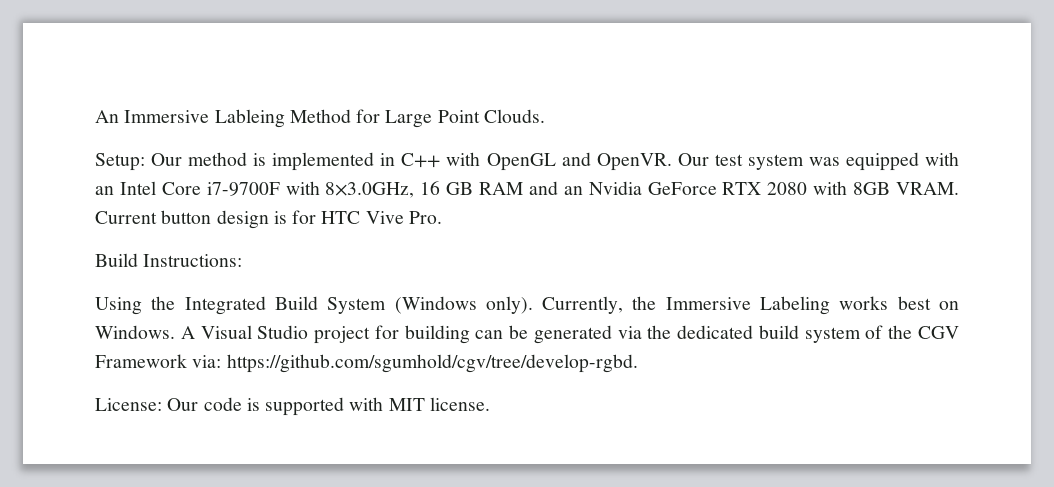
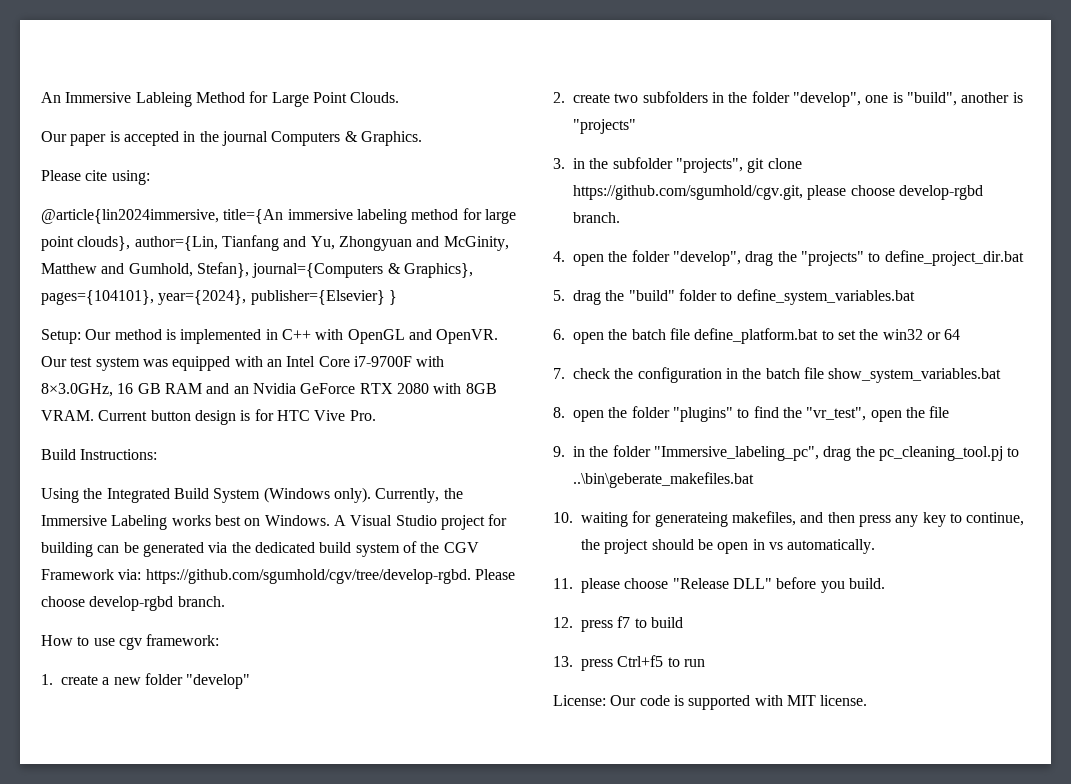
(545, 116) none -> [41,131,422,146] [41,170,150,185] [41,208,516,224] [41,235,509,251] [41,262,473,278] [41,290,397,305] // Our paper is accepted in the journal Computers & Graphics. // Please cite using: // @article{lin2024immersive, title={An immersive labeling method for large point clouds}, author={Lin, Tianfang and Yu, Zhongyuan and McGinity, Matthew and Gumhold, Stefan}, journal={Computers & Graphics}, pages={104101}, year={2024}, publisher={Elsevier} }
(638, 363) none -> [474,569,515,580] [41,596,225,611] [41,634,220,650] [41,673,251,689] [553,91,1023,107] [573,119,636,134] [553,157,802,173] [573,185,983,200] [573,212,620,223] [553,250,1024,266] [553,289,915,305] [553,328,961,344] [553,367,1002,383] [553,406,950,422] [553,445,1020,461] [573,472,754,488] [553,511,1025,527] [581,539,876,554] [553,577,885,593] [553,616,683,632] [553,655,705,671] Please choose develop-rgbd branch. // How to use cgv framework: // 1. create a new folder "develop" // 2. create two subfolders in the folder "develop", one is "build", another is "projects" // 3. in the subfolder "projects", git clone https://github.com/sgumhold/cgv.git, please choose develop-rgbd branch. // 4. open the folder "develop", drag the "projects" to define_project_dir.bat // 5. drag the "build" folder to define_system_variables.bat // 6. open the batch file define_platform.bat to set the win32 or 64 // 7. check the configuration in the batch file show_system_variables.bat // 8. open the folder "plugins" to find the "vr_test", open the file // 9. in the folder "Immersive_labeling_pc", drag the pc_cleaning_tool.pj to ..\bin\geberate_makefiles.bat // 10. waiting for generateing makefiles, and then press any key to continue, the project should be open in vs automatically. // 11. please choose "Release DLL" before you build. // 12. press f7 to build // 13. press Ctrl+f5 to run

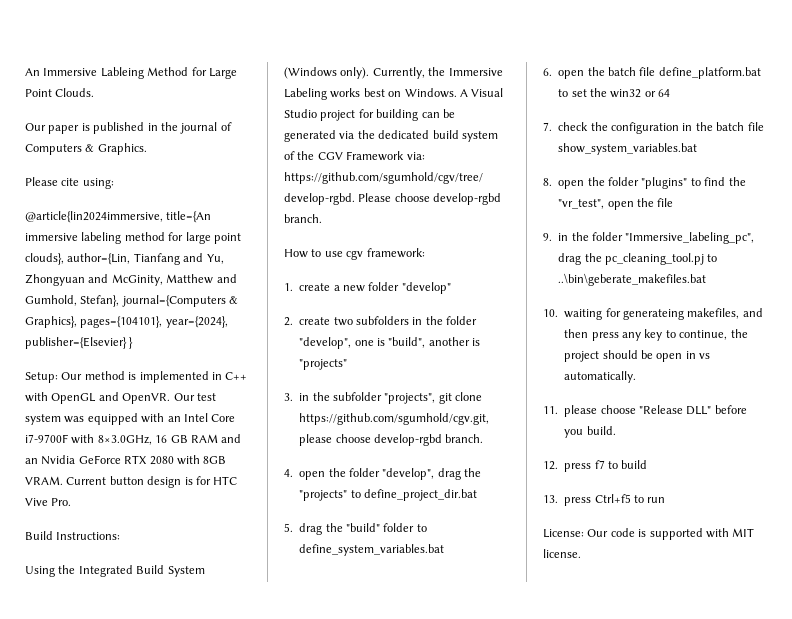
[123,131,179,146] accepted -> [93,122,145,134] published
(268, 138) none -> [220,122,232,131] of

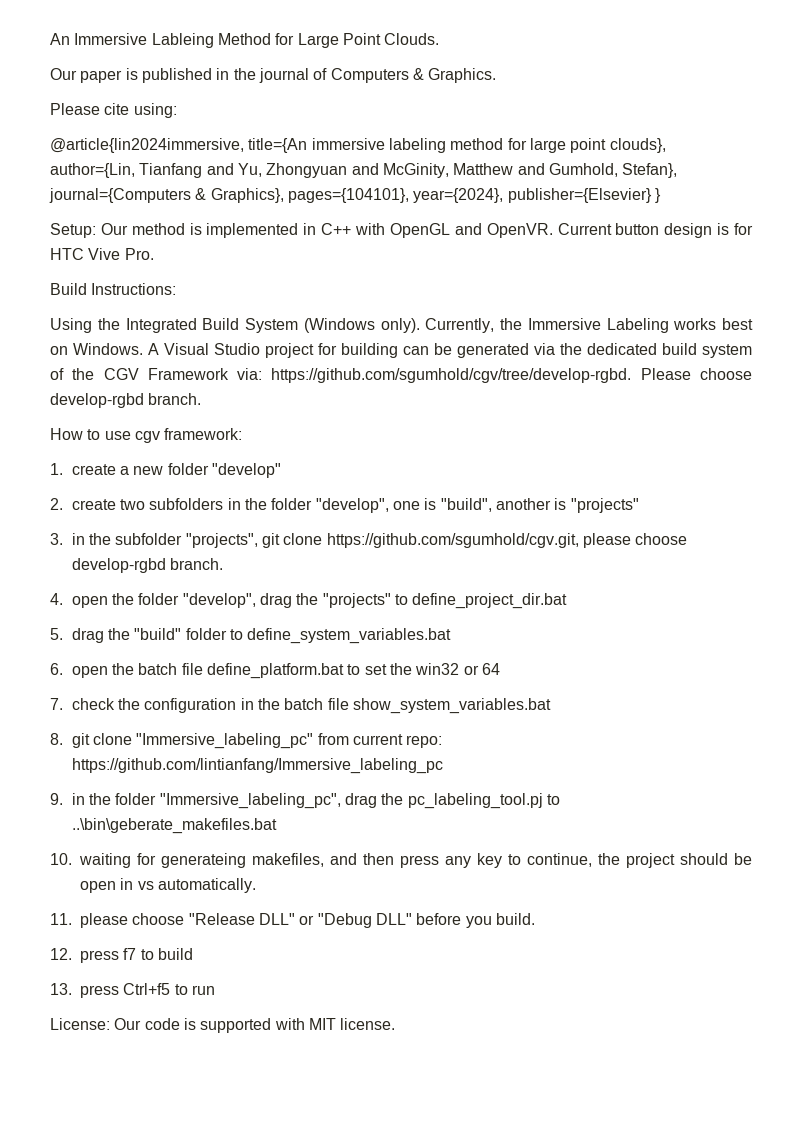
[173,393,216,401] [25,413,236,425] [25,434,242,445] [25,455,227,465] [25,476,63,485] Our test system was equipped with an Intel Core i7-9700F with 8×3.0GHz, 16 GB RAM and an Nvidia GeForce RTX 2080 with 8GB VRAM. -> (553, 230) none
[558,177,746,189] [558,198,674,210] open the folder "plugins" to find the "vr_test", open the file -> [71,733,443,749] [71,758,443,774] git clone "Immersive_labeling_pc" from current repo: https://github.com/lintianfang/Immersive_labeling_pc
[605,253,704,265] pc_cleaning_tool.pj -> [407,793,543,809] pc_labeling_tool.pj
(712, 410) none -> [299,913,412,928] or "Debug DLL"

